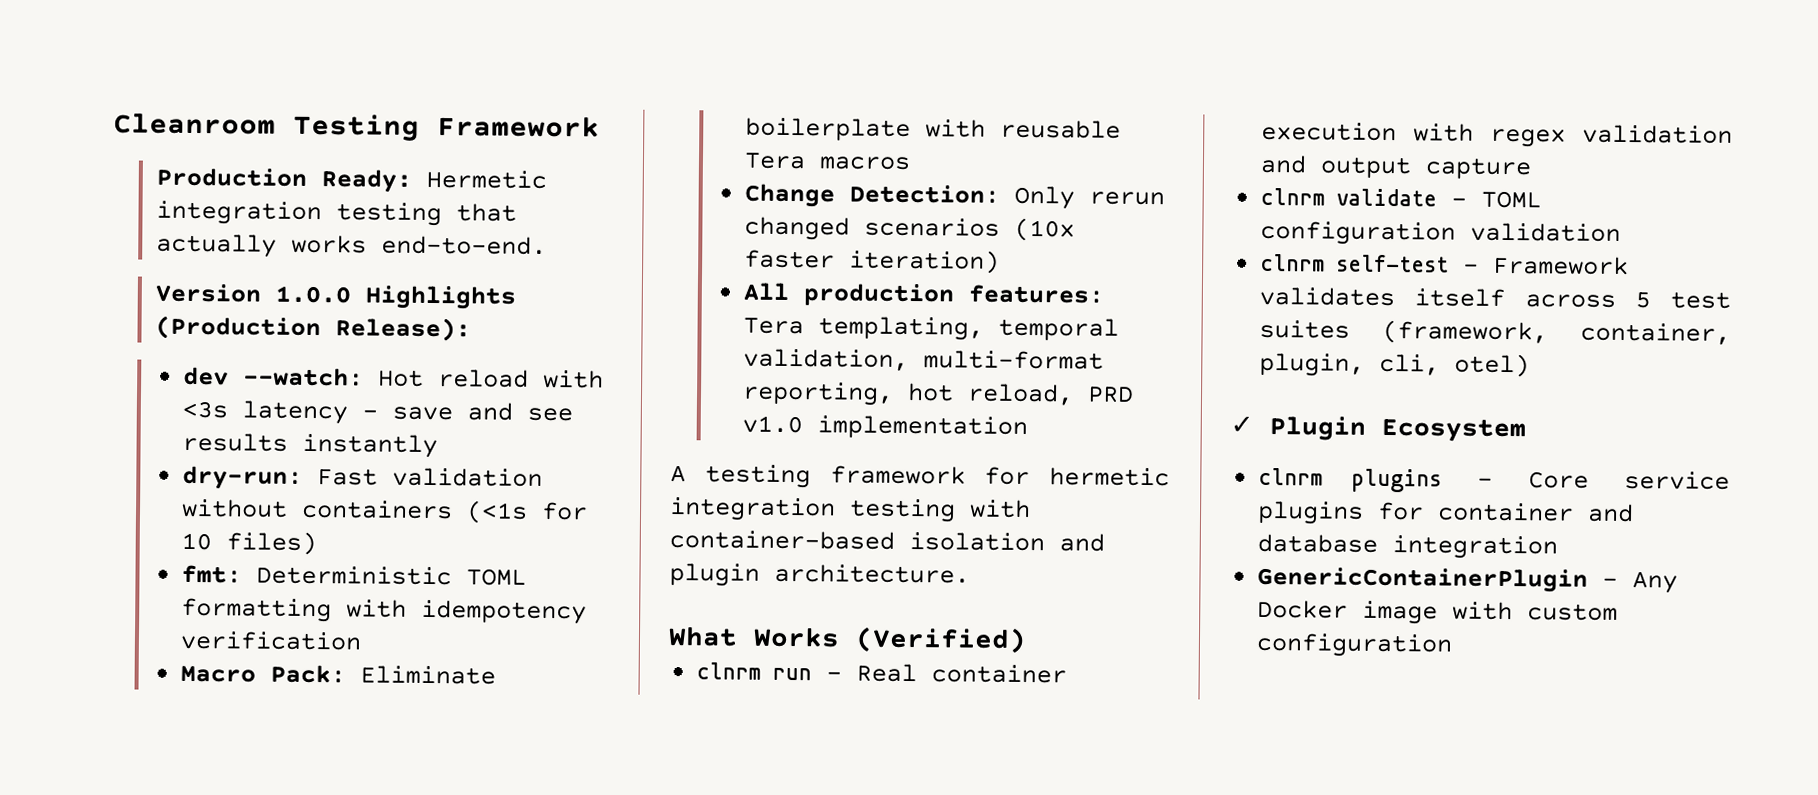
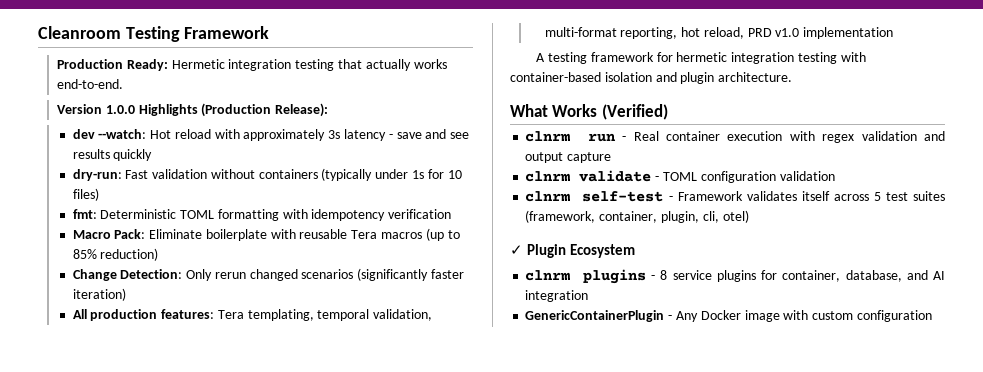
[182,400,229,419] <3s -> [243,129,341,141] approximately 3s
[302,433,439,459] instantly -> [113,149,153,161] quickly
[466,500,529,524] (<1s -> [321,168,424,181] (typically under 1s
(912, 163) none -> [425,228,460,241] [72,248,159,261] (up to 85% reduction)
[1014,217,1076,242] (10x -> [357,268,429,281] (significantly
[1527,471,1589,489] Core -> [660,270,668,280] 8
[1437,502,1635,523] [1257,533,1379,553] container and database -> [782,270,945,282] container, database, and AI

